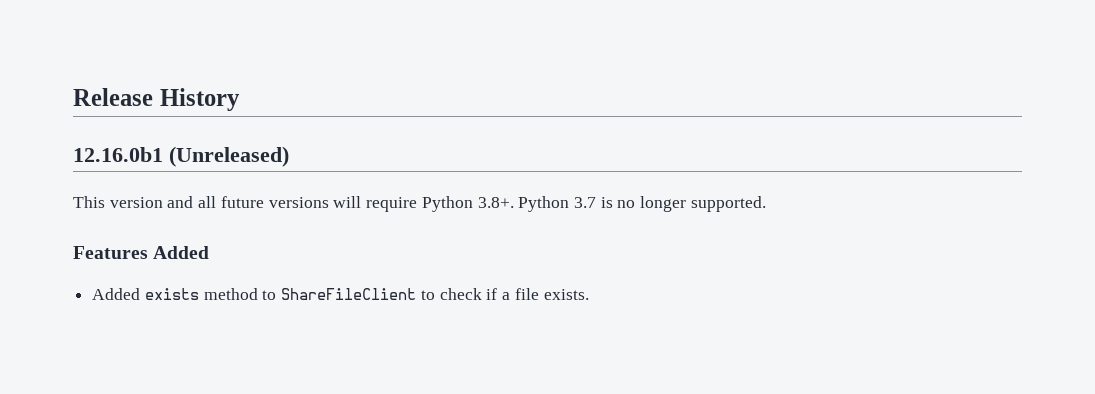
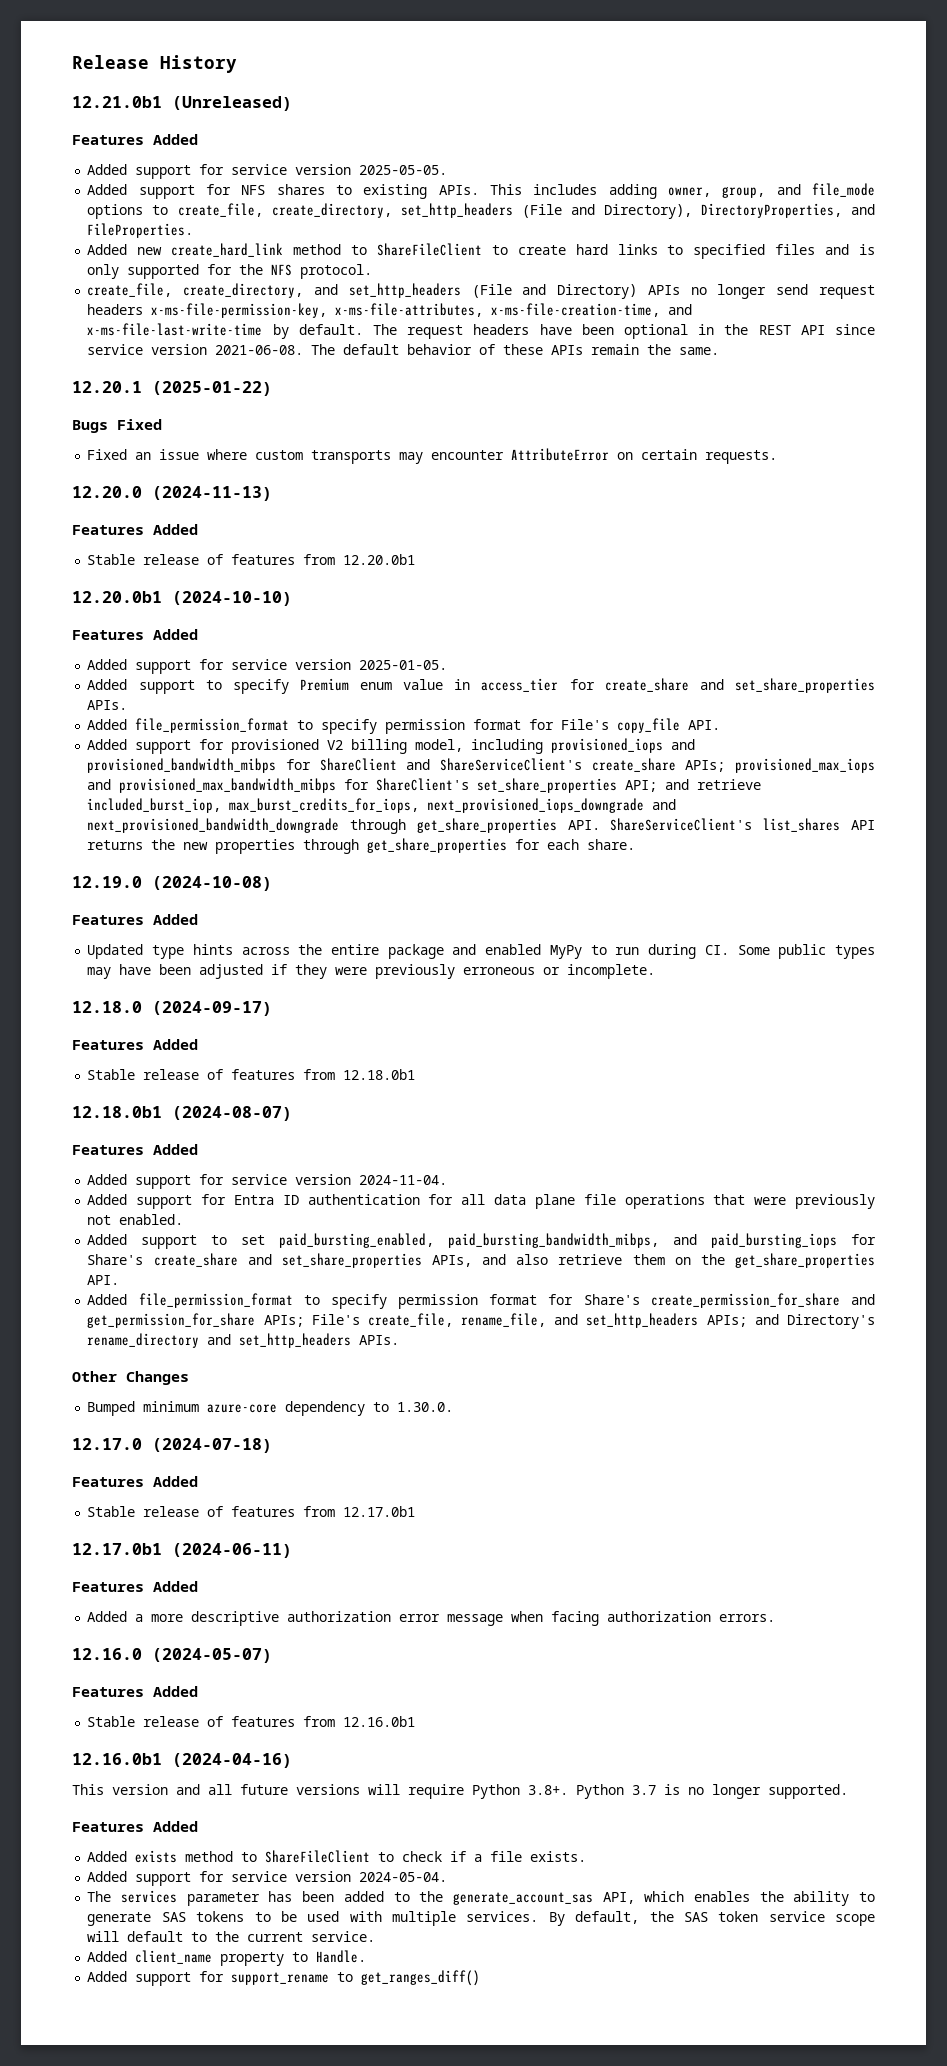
[73,146,289,167] 12.16.0b1 (Unreleased) -> [72,96,292,111] [72,134,198,145] [87,164,448,179] [87,183,875,199] [87,203,876,219] [87,223,194,238] [87,243,875,259] [87,264,373,279] [87,283,875,299] [87,303,693,318] [87,323,876,339] [87,344,720,355] [72,381,272,396] [72,419,162,433] [87,448,778,464] [72,486,272,501] [72,524,198,535] [87,554,416,565] [72,591,292,606] [72,629,198,640] [87,659,448,674] [87,678,875,694] [87,700,128,710] [87,718,721,734] [87,738,696,754] [87,758,875,773] [87,778,762,793] [87,798,677,813] [87,818,875,834] [87,838,636,854] [72,876,272,891] [72,914,198,925] [87,944,876,959] [87,964,656,979] [72,1001,272,1016] [72,1039,198,1050] [87,1069,416,1080] [72,1106,292,1121] [72,1144,198,1155] [87,1174,448,1189] [87,1194,875,1209] [87,1214,184,1225] [87,1233,877,1249] [87,1253,875,1268] [87,1275,120,1285] [87,1293,876,1309] [87,1313,876,1329] [87,1333,400,1348] [72,1371,189,1385] [87,1401,454,1416] [72,1438,272,1453] [72,1476,198,1487] [87,1506,416,1517] [72,1543,292,1558] [72,1581,198,1592] [87,1611,776,1626] [72,1648,272,1663] [72,1686,198,1697] [87,1716,416,1727] [72,1753,292,1768] 12.21.0b1 (Unreleased) // Features Added // Added support for service version 2025-05-05. // Added support for NFS shares to existing APIs. This includes adding owner, group, and file_mode options to create_file, create_directory, set_http_headers (File and Directory), DirectoryProperties, and FileProperties. // Added new create_hard_link method to ShareFileClient to create hard links to specified files and is only supported for the NFS protocol. // create_file, create_directory, and set_http_headers (File and Directory) APIs no longer send request headers x-ms-file-permission-key, x-ms-file-attributes, x-ms-file-creation-time, and x-ms-file-last-write-time by default. The request headers have been optional in the REST API since service version 2021-06-08. The default behavior of these APIs remain the same. // 12.20.1 (2025-01-22) // Bugs Fixed // Fixed an issue where custom transports may encounter AttributeError on certain requests. // 12.20.0 (2024-11-13) // Features Added // Stable release of features from 12.20.0b1 // 12.20.0b1 (2024-10-10) // Features Added // Added support for service version 2025-01-05. // Added support to specify Premium enum value in access_tier for create_share and set_share_properties APIs. // Added file_permission_format to specify permission format for File's copy_file API. // Added support for provisioned V2 billing model, including provisioned_iops and provisioned_bandwidth_mibps for ShareClient and ShareServiceClient's create_share APIs; provisioned_max_iops and provisioned_max_bandwidth_mibps for ShareClient's set_share_properties API; and retrieve included_burst_iop, max_burst_credits_for_iops, next_provisioned_iops_downgrade and next_provisioned_bandwidth_downgrade through get_share_properties API. ShareServiceClient's list_shares API returns the new properties through get_share_properties for each share. // 12.19.0 (2024-10-08) // Features Added // Updated type hints across the entire package and enabled MyPy to run during CI. Some public types may have been adjusted if they were previously erroneous or incomplete. // 12.18.0 (2024-09-17) // Features Added // Stable release of features from 12.18.0b1 // 12.18.0b1 (2024-08-07) // Features Added // Added support for service version 2024-11-04. // Added support for Entra ID authentication for all data plane file operations that were previously not enabled. // Added support to set paid_bursting_enabled, paid_bursting_bandwidth_mibps, and paid_bursting_iops for Share's create_share and set_share_properties APIs, and also retrieve them on the get_share_properties API. // Added file_permission_format to specify permission format for Share's create_permission_for_share and get_permission_for_share APIs; File's create_file, rename_file, and set_http_headers APIs; and Directory's rename_directory and set_http_headers APIs. // Other Changes // Bumped minimum azure-core dependency to 1.30.0. // 12.17.0 (2024-07-18) // Features Added // Stable release of features from 12.17.0b1 // 12.17.0b1 (2024-06-11) // Features Added // Added a more descriptive authorization error message when facing authorization errors. // 12.16.0 (2024-05-07) // Features Added // Stable release of features from 12.16.0b1 // 12.16.0b1 (2024-04-16)
(589, 294) none -> [87,1871,448,1886] [87,1890,876,1906] [87,1911,875,1926] [87,1931,376,1942] [87,1950,367,1966] [87,1970,481,1986] // Added support for service version 2024-05-04. // The services parameter has been added to the generate_account_sas API, which enables the ability to generate SAS tokens to be used with multiple services. By default, the SAS token service scope will default to the current service. // Added client_name property to Handle. // Added support for support_rename to get_ranges_diff()

